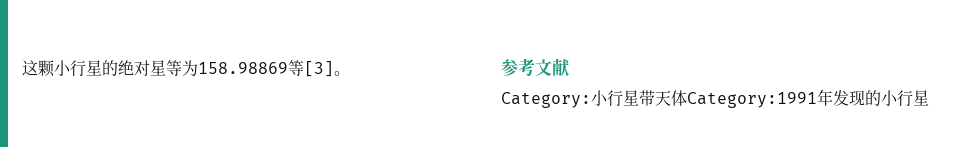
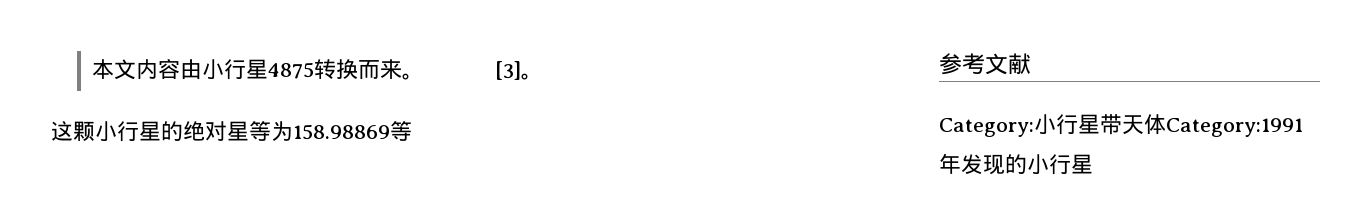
(22, 68) none -> [92,59,425,80] 本文内容由小行星4875转换而来。 //

